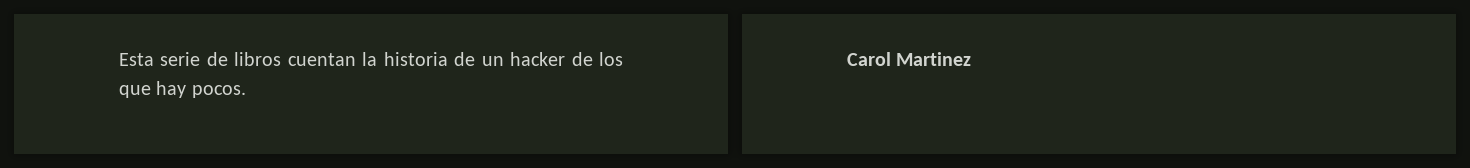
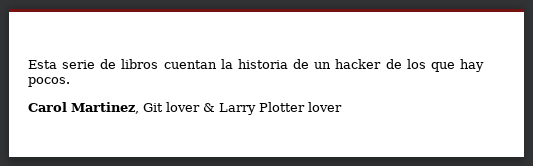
[896,52,972,66] Martinez -> [71,102,342,115] Martinez, Git lover & Larry Plotter lover

